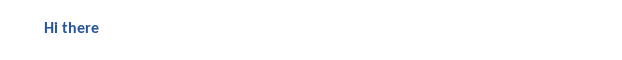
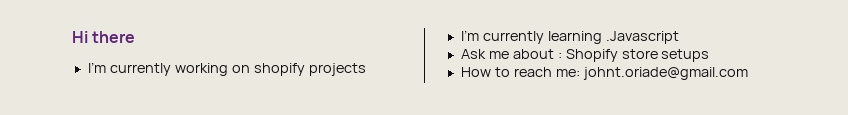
(100, 27) none -> [87,62,366,76] [460,30,679,44] [460,49,710,62] [460,67,748,80] // I’m currently working on shopify projects // I’m currently learning .Javascript // Ask me about : Shopify store setups // How to reach me: johnt.oriade@gmail.com

